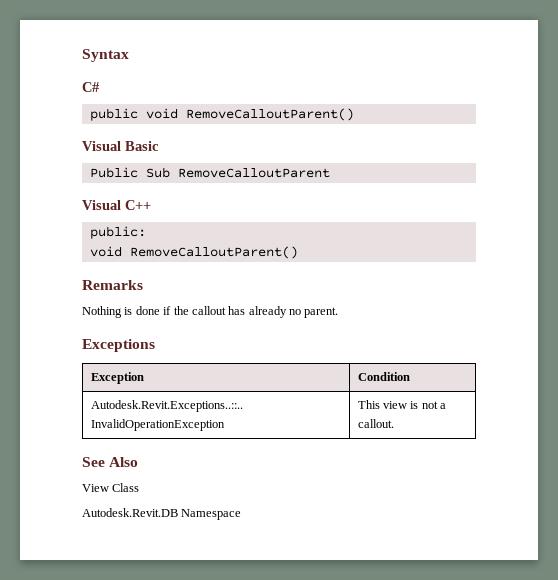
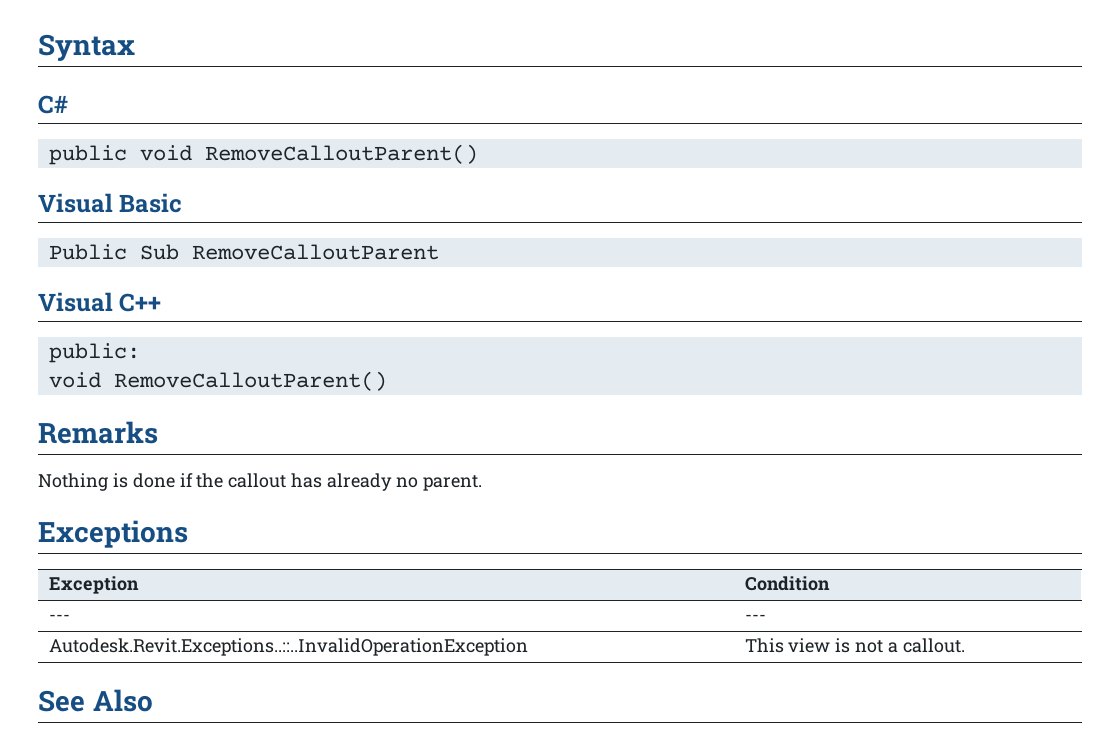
(410, 376) none -> [48,614,70,621] [744,614,766,621] // --- | ---
[82,483,140,492] [82,508,242,520] // View Class // Autodesk.Revit.DB Namespace -> (153, 700) none

